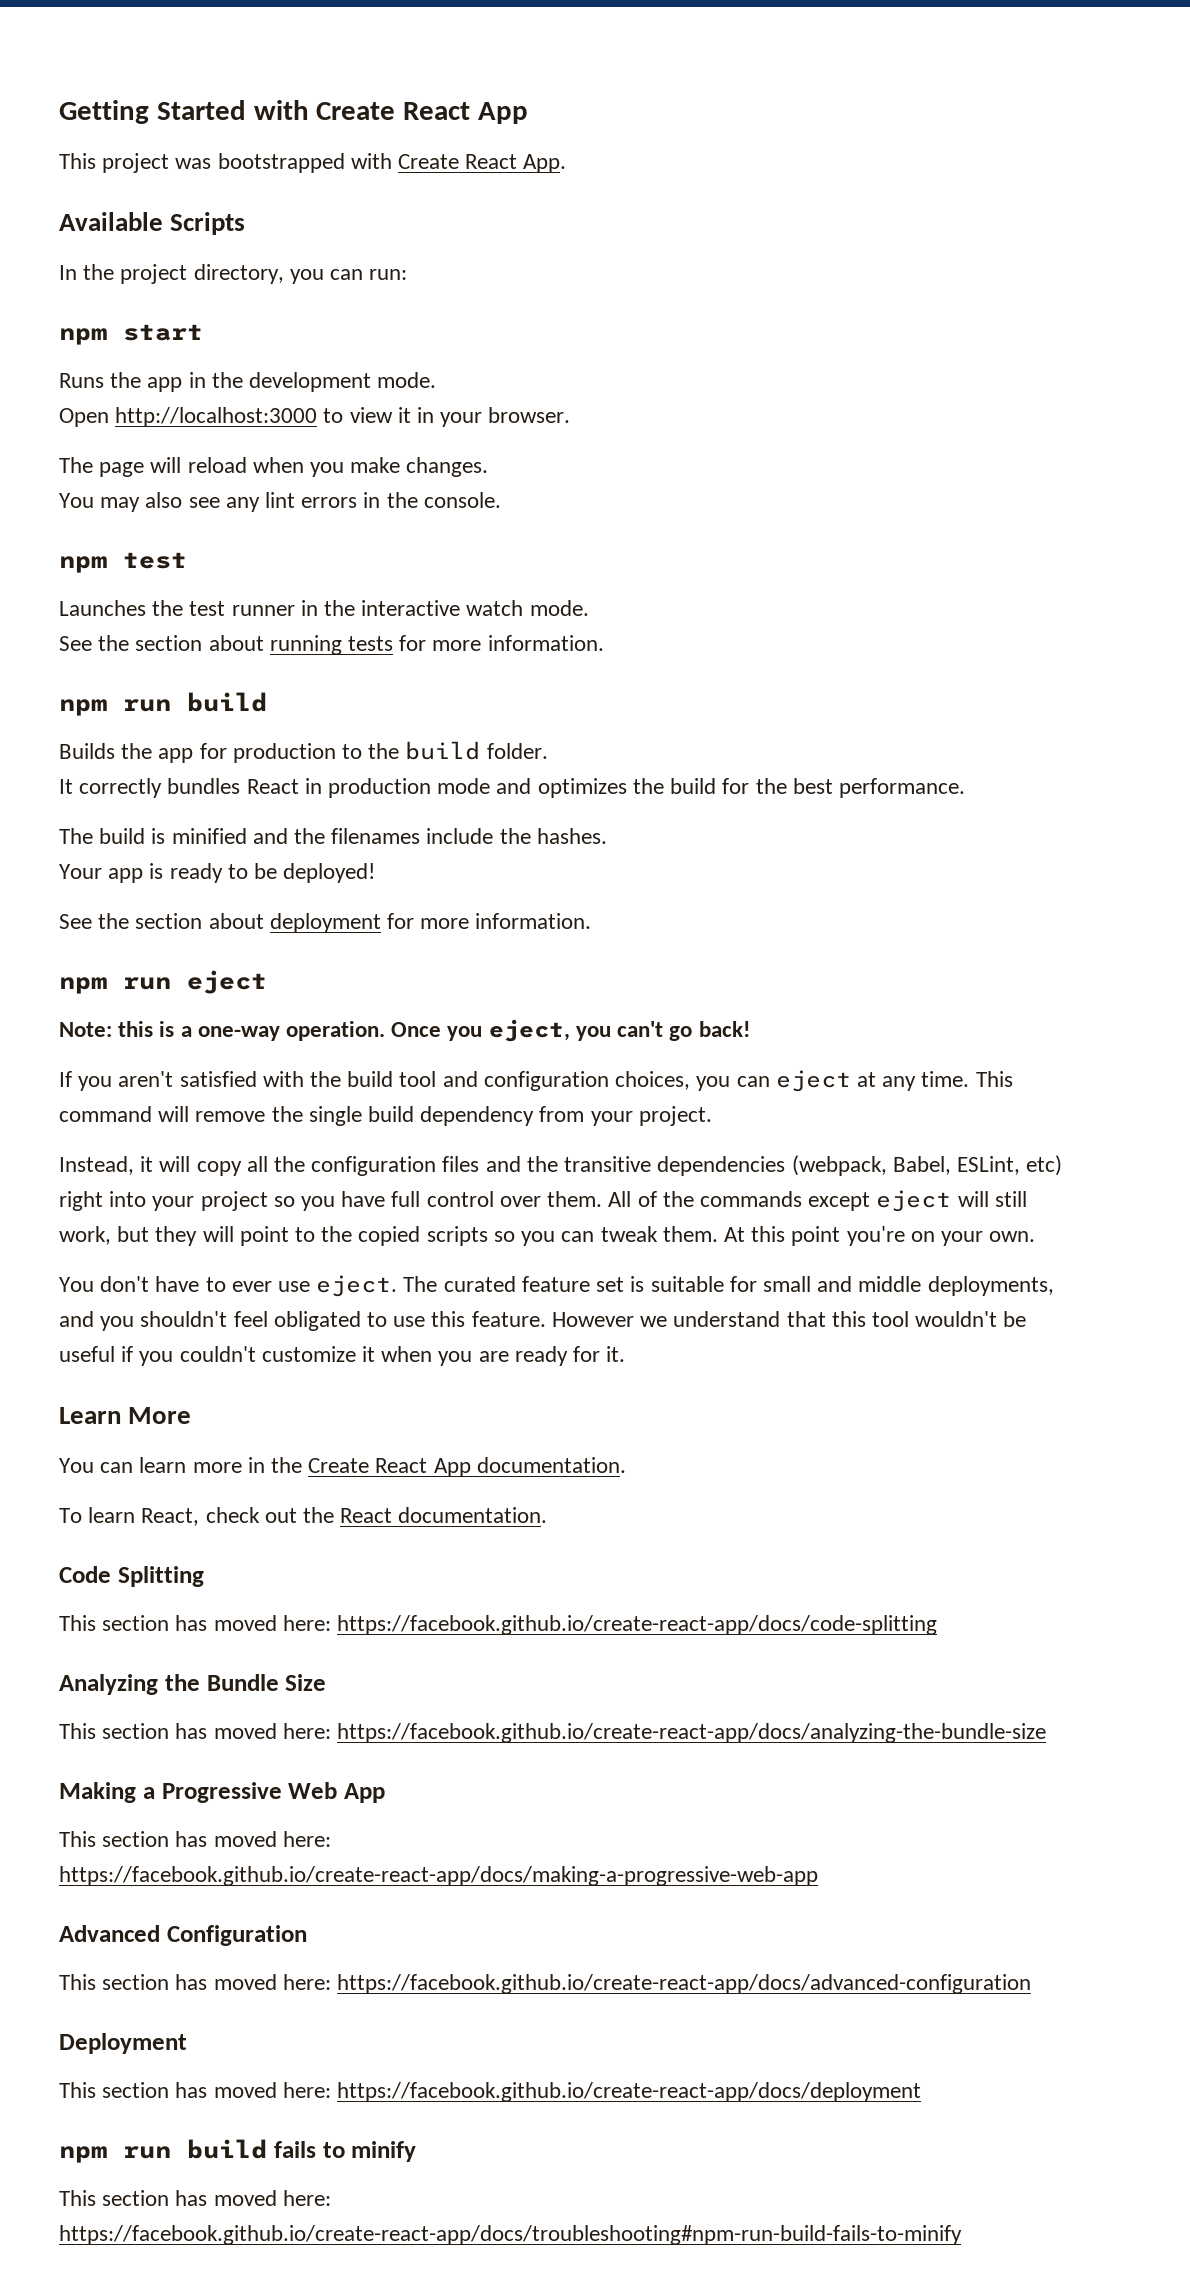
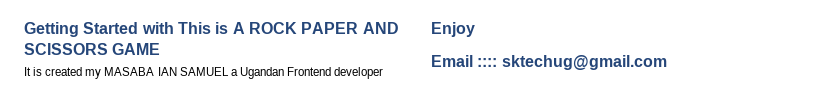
[316,102,529,124] [59,153,567,173] [59,212,246,235] [59,264,408,284] [59,324,203,345] [59,372,437,392] [59,407,571,427] [59,457,489,477] [59,492,501,512] [59,552,187,573] [59,600,589,616] [59,635,604,655] [59,692,267,716] [59,741,548,763] [59,778,965,798] [59,828,607,844] [59,863,376,883] [59,913,592,933] [59,970,267,994] [59,1019,750,1042] [59,1070,1013,1092] [59,1106,712,1126] [59,1155,1063,1176] [59,1190,1027,1212] [59,1226,1036,1246] [59,1275,1054,1297] [59,1311,1027,1331] [59,1346,626,1366] [59,1407,192,1424] [59,1457,626,1477] [59,1507,548,1526] [59,1566,204,1587] [59,1615,938,1635] [59,1674,327,1695] [59,1723,1047,1743] [59,1782,385,1803] [59,1831,331,1847] [59,1866,818,1886] [59,1925,307,1946] [59,1974,1032,1994] [59,2033,187,2054] [59,2082,922,2102] [59,2139,417,2163] [59,2190,331,2206] [59,2225,962,2245] Create React App // This project was bootstrapped with Create React App. // Available Scripts // In the project directory, you can run: // npm start // Runs the app in the development mode. // Open http://localhost:3000 to view it in your browser. // The page will reload when you make changes. // You may also see any lint errors in the console. // npm test // Launches the test runner in the interactive watch mode. // See the section about running tests for more information. // npm run build // Builds the app for production to the build folder. // It correctly bundles React in production mode and optimizes the build for the best performance. // The build is minified and the filenames include the hashes. // Your app is ready to be deployed! // See the section about deployment for more information. // npm run eject // Note: this is a one-way operation. Once you eject, you can't go back! // If you aren't satisfied with the build tool and configuration choices, you can eject at any time. This command will remove the single build dependency from your project. // Instead, it will copy all the configuration files and the transitive dependencies (webpack, Babel, ESLint, etc) right into your project so you have full control over them. All of the commands except eject will still work, but they will point to the copied scripts so you can tweak them. At this point you're on your own. // You don't have to ever use eject. The curated feature set is suitable for small and middle deployments, and you shouldn't feel obligated to use this feature. However we understand that this tool wouldn't be useful if you couldn't customize it when you are ready for it. // Learn More // You can learn more in the Create React App documentation. // To learn React, check out the React documentation. // Code Splitting // This section has moved here: https://facebook.github.io/create-react-app/docs/code-splitting // Analyzing the Bundle Size // This section has moved here: https://facebook.github.io/create-react-app/docs/analyzing-the-bundle-size // Making a Progressive Web App // This section has moved here: https://facebook.github.io/create-react-app/docs/making-a-progressive-web-app // Advanced Configuration // This section has moved here: https://facebook.github.io/create-react-app/docs/advanced-configuration // Deployment // This section has moved here: https://facebook.github.io/create-react-app/docs/deployment // npm run build fails to minify // This section has moved here: https://facebook.github.io/create-react-app/docs/troubleshooting#npm-run-build-fails-to-minify -> [177,22,399,34] [24,43,161,55] [24,67,384,79] [431,22,475,37] [431,55,667,70] This is A ROCK PAPER AND SCISSORS GAME // It is created my MASABA IAN SAMUEL a Ugandan Frontend developer // Enjoy // Email :::: sktechug@gmail.com

